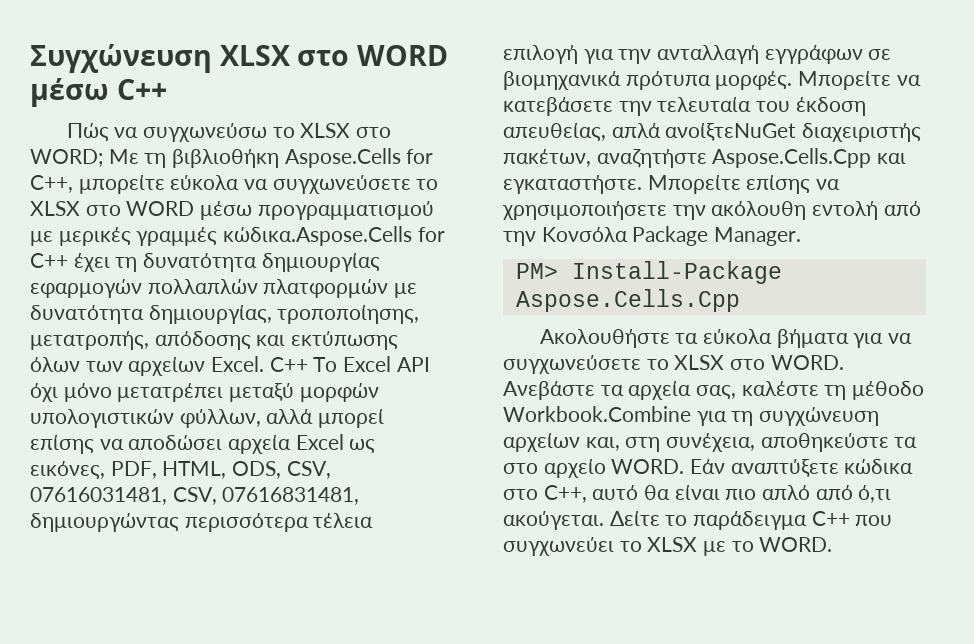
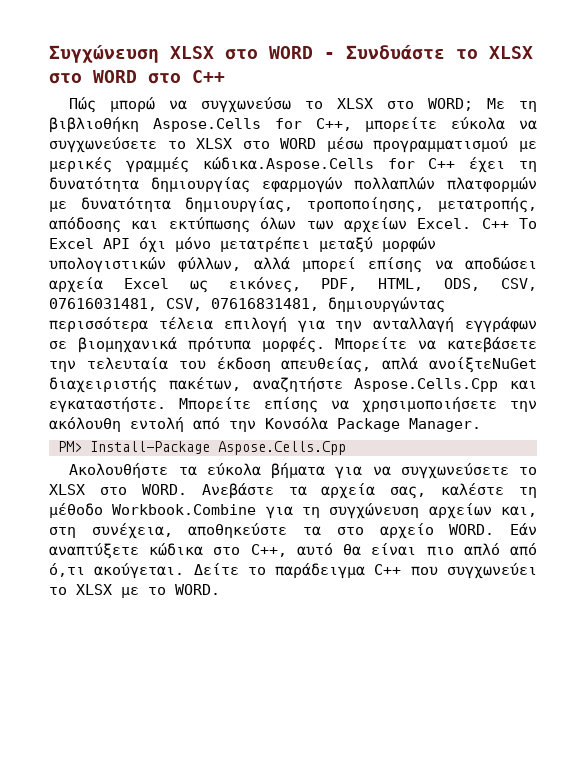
[30,78,109,107] μέσω -> [324,45,533,60] [49,70,181,84] - Συνδυάστε το XLSX στο WORD στο
(109, 132) none -> [110,97,156,112] μπορώ

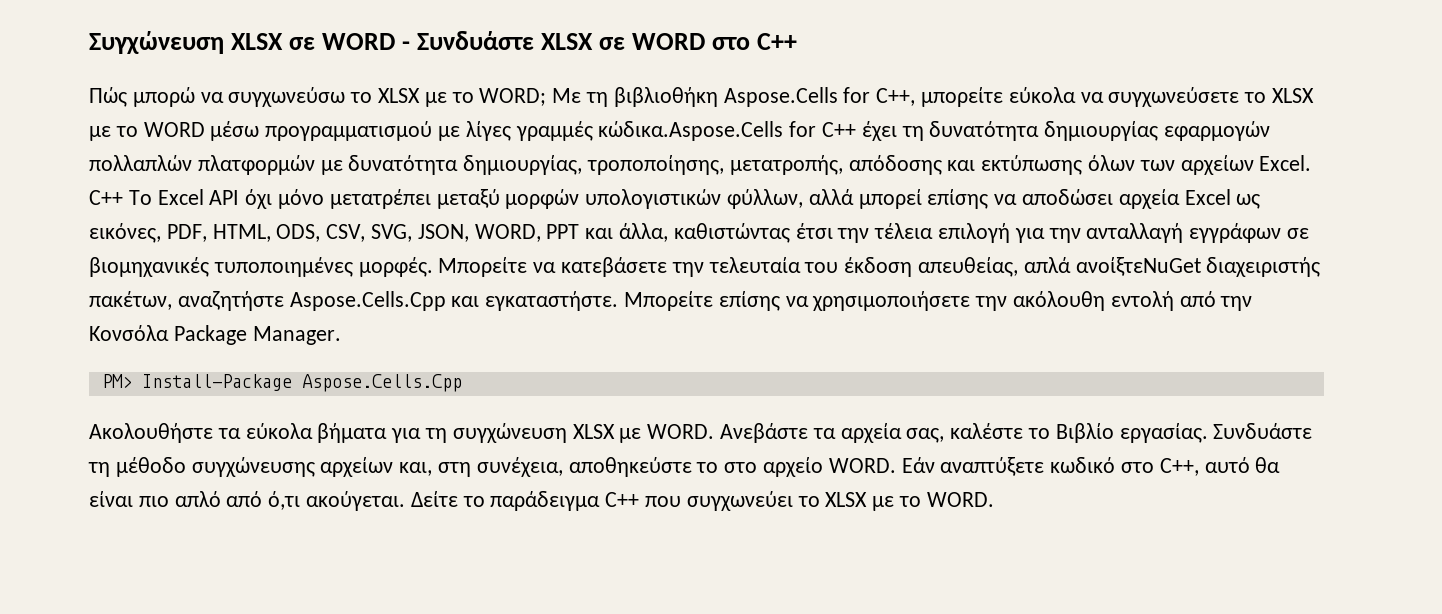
[225,49,258,60] στο -> [289,37,316,50] σε
[456,46,533,59] [49,73,82,84] το XLSX στο -> [541,33,626,50] XLSX σε
[387,101,415,109] στο -> [424,92,474,107] με το
[242,141,270,149] στο -> [89,126,138,141] με το
[49,157,112,173] μερικές -> [465,121,511,141] λίγες
[49,297,445,313] [49,317,148,332] 07616031481, CSV, 07616831481, δημιουργώντας περισσότερα -> [371,223,870,243] SVG, JSON, WORD, PPT και άλλα, καθιστώντας έτσι την
[77,337,251,353] βιομηχανικά πρότυπα -> [89,257,353,277] βιομηχανικές τυποποιημένες
[372,463,537,479] [49,484,127,495] να συγχωνεύσετε το XLSX στο -> [425,423,642,443] τη συγχώνευση XLSX με
[519,487,537,498] [49,503,420,519] τη μέθοδο Workbook.Combine για τη συγχώνευση -> [1028,423,1313,443] [88,457,315,477] το Βιβλίο εργασίας. Συνδυάστε τη μέθοδο συγχώνευσης
[303,526,322,536] τα -> [696,462,719,473] το
[149,543,204,556] κώδικα -> [1050,457,1116,473] κωδικό

